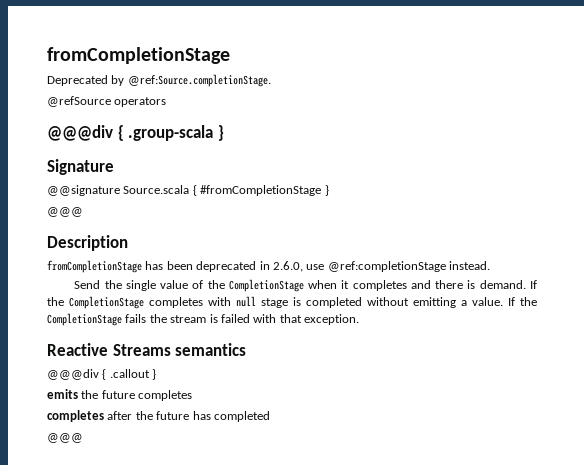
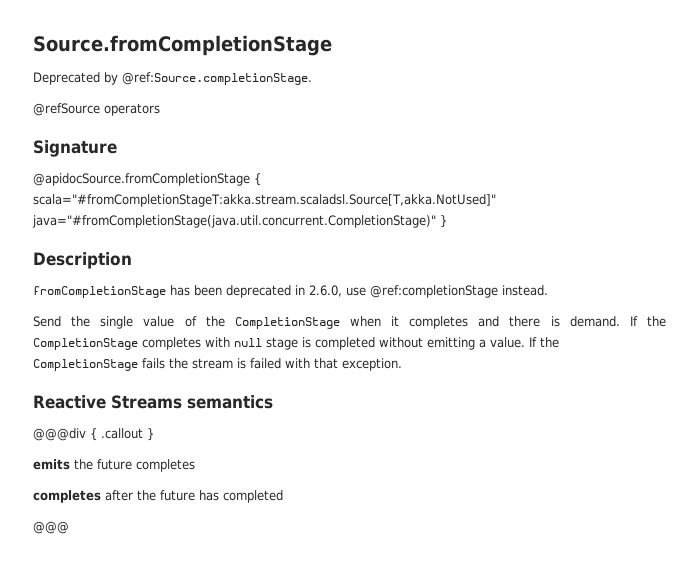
[47,47,230,64] fromCompletionStage -> [33,35,332,56] Source.fromCompletionStage
[47,125,224,141] [47,159,114,175] [47,185,329,196] [47,207,83,217] @@@div { .group-scala } // Signature // @@signature Source.scala { #fromCompletionStage } // @@@ -> [33,140,117,157] [33,173,261,186] [33,194,496,207] [32,215,447,228] Signature // @apidocSource.fromCompletionStage { scala="#fromCompletionStageT:akka.stream.scaladsl.Source[T,akka.NotUsed]" java="#fromCompletionStage(java.util.concurrent.CompletionStage)" }

